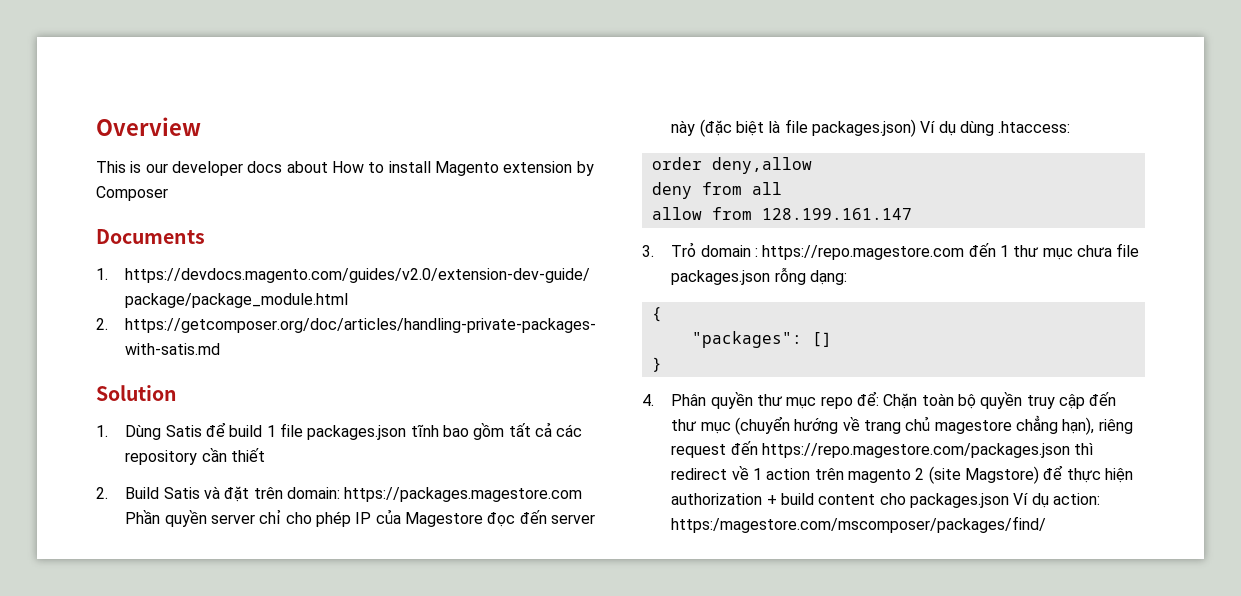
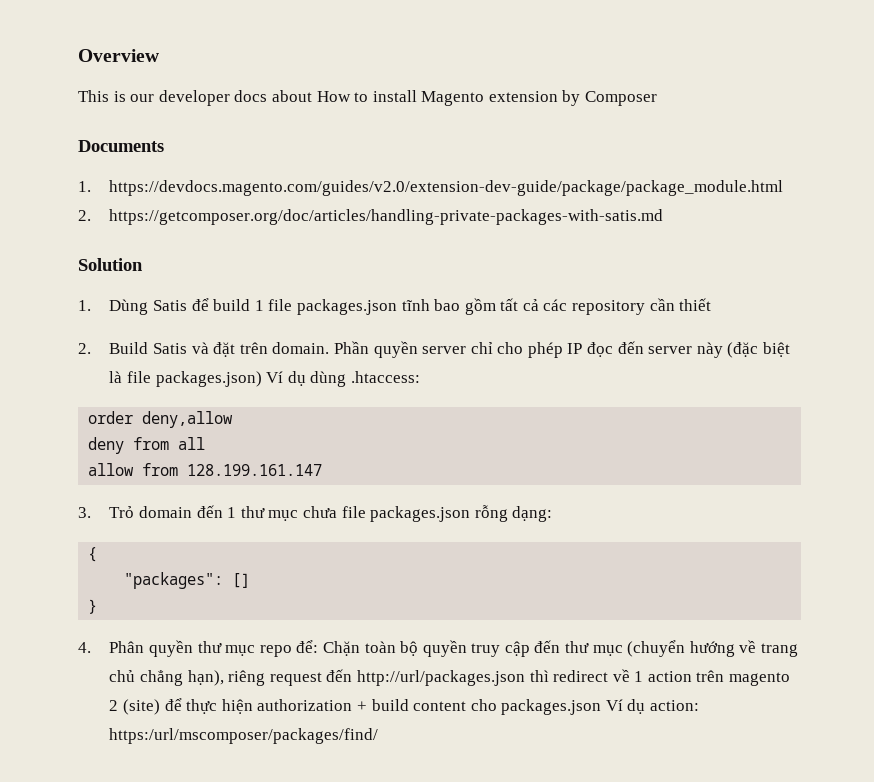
[286,487,583,502] domain: https://packages.magestore.com -> [272,342,330,354] domain.
[375,509,483,527] của Magestore -> (583, 348) none
[754,245,965,260] : https://repo.magestore.com -> (192, 512) none
[934,420,1012,434] magestore -> (136, 676) none
[761,443,1070,458] https://repo.magestore.com/packages.json -> [356,670,525,686] http://url/packages.json
[928,466,1039,484] (site Magstore) -> [122,699,160,715] (site)
[671,516,1047,533] https:/magestore.com/mscomposer/packages/find/ -> [109,728,379,744] https:/url/mscomposer/packages/find/

